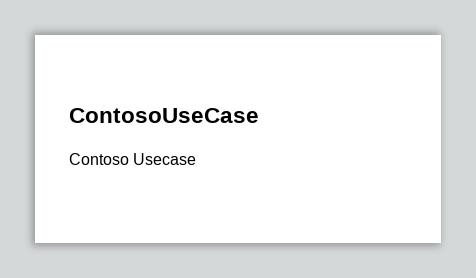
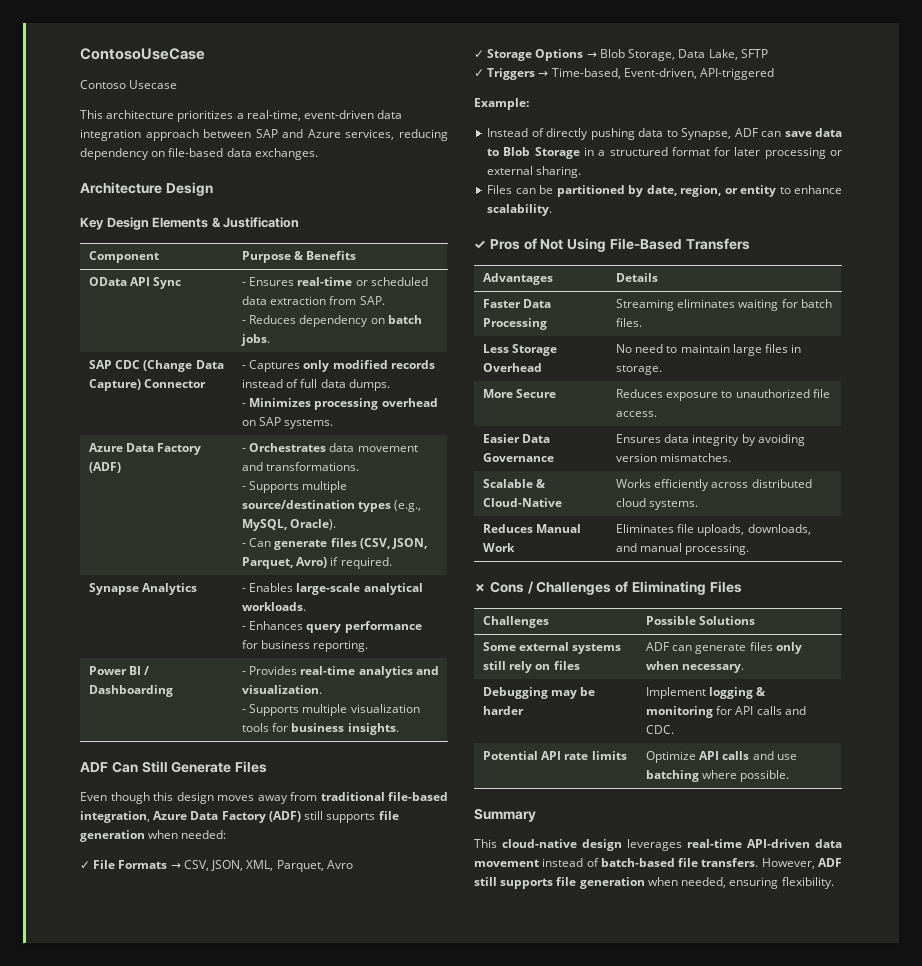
(197, 159) none -> [80,110,403,122] [80,129,448,141] [80,148,318,160] [80,182,213,196] [80,217,300,230] [88,251,159,263] [241,251,357,263] [88,277,182,289] [241,277,428,286] [241,296,385,305] [241,315,422,327] [240,334,270,346] [88,360,224,372] [88,379,207,391] [241,360,435,372] [241,379,390,391] [241,398,438,410] [241,417,334,429] [88,443,202,455] [88,462,121,473] [241,443,418,452] [241,462,360,471] [241,481,348,493] [241,500,422,512] [241,519,337,531] [241,538,428,550] [241,557,392,569] [88,583,198,595] [241,583,423,595] [241,602,306,611] [241,621,422,633] [241,640,369,652] [88,666,150,675] [88,685,173,697] [241,666,439,678] [241,685,322,694] [241,704,420,716] [241,723,399,735] [80,761,268,773] [80,792,448,804] [80,811,399,823] [80,830,227,842] [80,860,353,872] [474,49,768,61] [474,68,775,80] [474,98,529,110] [487,128,842,140] [487,147,842,159] [487,166,582,178] [487,185,842,197] [487,204,553,216] [474,238,750,252] [482,273,553,285] [615,273,658,282] [482,299,552,308] [482,318,547,330] [615,299,832,311] [615,318,642,327] [482,344,558,356] [482,363,542,372] [615,344,802,356] [615,365,662,375] [482,389,557,398] [615,389,830,401] [615,411,657,417] [482,434,551,443] [482,453,554,462] [615,434,805,446] [615,453,732,462] [482,479,546,488] [482,498,562,507] [615,479,812,491] [615,498,699,510] [482,524,582,533] [482,543,515,552] [615,524,811,536] [615,543,750,555] [474,581,742,595] [482,616,549,628] [645,616,756,625] [482,642,622,654] [482,661,580,673] [645,642,802,654] [645,661,745,673] [482,687,596,699] [482,706,524,715] [645,687,766,699] [645,706,806,718] [645,725,674,734] [482,751,627,760] [645,751,797,763] [645,770,790,782] [474,808,536,822] [474,839,842,851] [474,858,842,869] [474,877,834,889] // This architecture prioritizes a real-time, event-driven data integration approach between SAP and Azure services, reducing dependency on file-based data exchanges. // Architecture Design // Key Design Elements & Justification // Component | Purpose & Benefits // OData API Sync | - Ensures real-time or scheduled data extraction from SAP. // - Reduces dependency on batch jobs. // SAP CDC (Change Data Capture) Connector | - Captures only modified records instead of full data dumps. // - Minimizes processing overhead on SAP systems. // Azure Data Factory (ADF) | - Orchestrates data movement and transformations. // - Supports multiple source/destination types (e.g., MySQL, Oracle). // - Can generate files (CSV, JSON, Parquet, Avro) if required. // Synapse Analytics | - Enables large-scale analytical workloads. // - Enhances query performance for business reporting. // Power BI / Dashboarding | - Provides real-time analytics and visualization. // - Supports multiple visualization tools for business insights. // ADF Can Still Generate Files // Even though this design moves away from traditional file-based integration, Azure Data Factory (ADF) still supports file generation when needed: // ✓ File Formats → CSV, JSON, XML, Parquet, Avro // ✓ Storage Options → Blob Storage, Data Lake, SFTP // ✓ Triggers → Time-based, Event-driven, API-triggered // Example: // Instead of directly pushing data to Synapse, ADF can save data to Blob Storage in a structured format for later processing or external sharing. // Files can be partitioned by date, region, or entity to enhance scalability. // ✓ Pros of Not Using File-Based Transfers // Advantages | Details // Faster Data Processing | Streaming eliminates waiting for batch files. // Less Storage Overhead | No need to maintain large files in storage. // More Secure | Reduces exposure to unauthorized file access. // Easier Data Governance | Ensures data integrity by avoiding version mismatches. // Scalable & Cloud-Native | Works efficiently across distributed cloud systems. // Reduces Manual Work | Eliminates file uploads, downloads, and manual processing. // ✗ Cons / Challenges of Eliminating Files // Challenges | Possible Solutions // Some external systems still rely on files | ADF can generate files only when necessary. // Debugging may be harder | Implement logging & monitoring for API calls and CDC. // Potential API rate limits | Optimize API calls and use batching where possible. // Summary // This cloud-native design leverages real-time API-driven data movement instead of batch-based file transfers. However, ADF still supports file generation when needed, ensuring flexibility.

